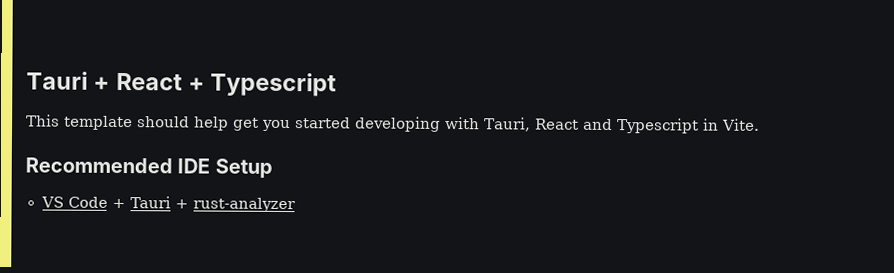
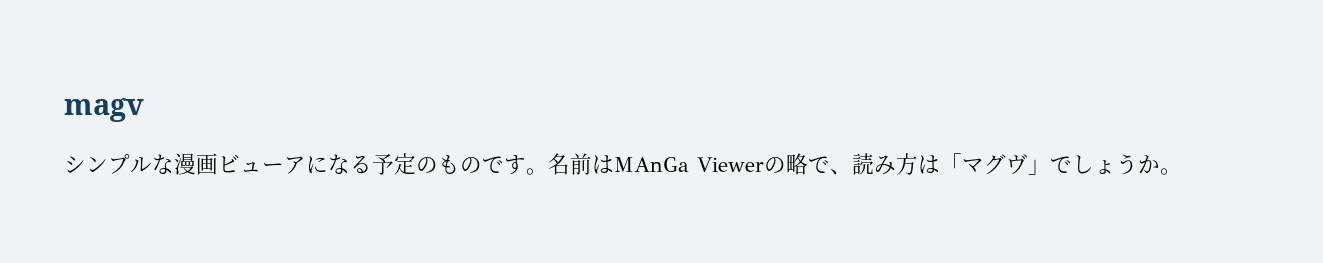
[26,71,338,97] [26,114,760,134] [25,157,273,178] [40,196,297,213] Tauri + React + Typescript // This template should help get you started developing with Tauri, React and Typescript in Vite. // Recommended IDE Setup // VS Code + Tauri + rust-analyzer -> [64,98,144,122] [64,153,1182,175] magv // シンプルな漫画ビューアになる予定のものです。名前はMAnGa Viewerの略で、読み方は「マグヴ」でしょうか。

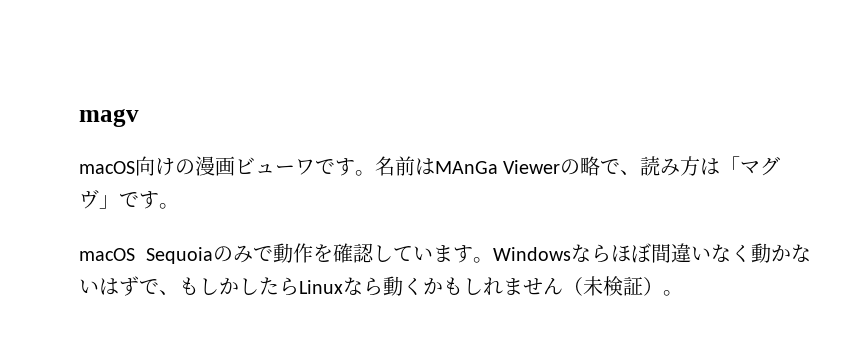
[64,153,482,175] シンプルな漫画ビューアになる予定のもの -> [79,156,315,176] macOS向けの漫画ビューワ
[1071,154,1160,175] しょうか -> [139,191,179,209] [79,243,811,264] [79,276,663,296] す。 // macOS Sequoiaのみで動作を確認しています。Windowsならほぼ間違いなく動かないはずで、もしかしたらLinuxなら動くかもしれません（未検証）

